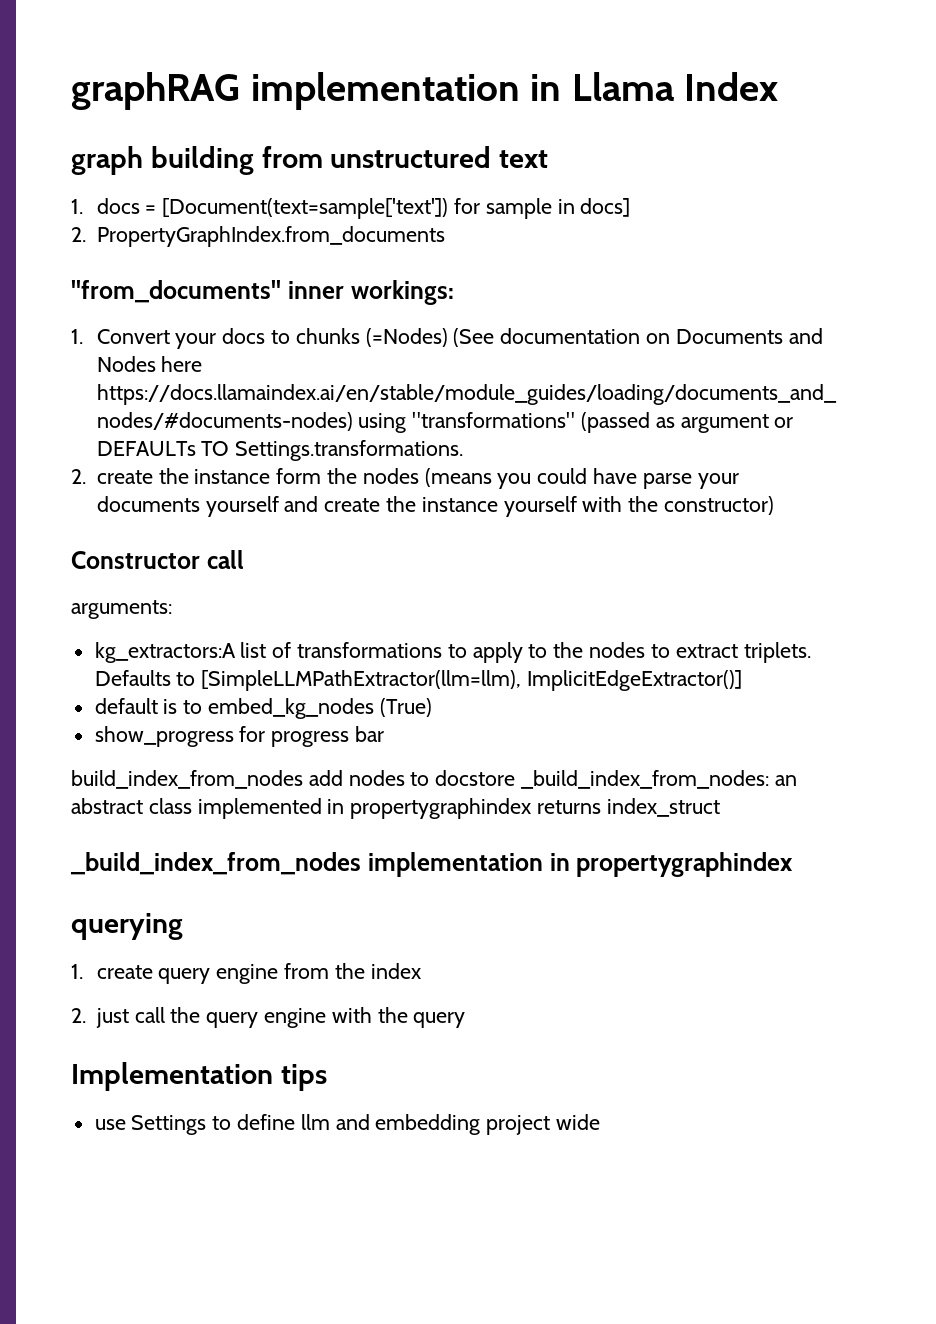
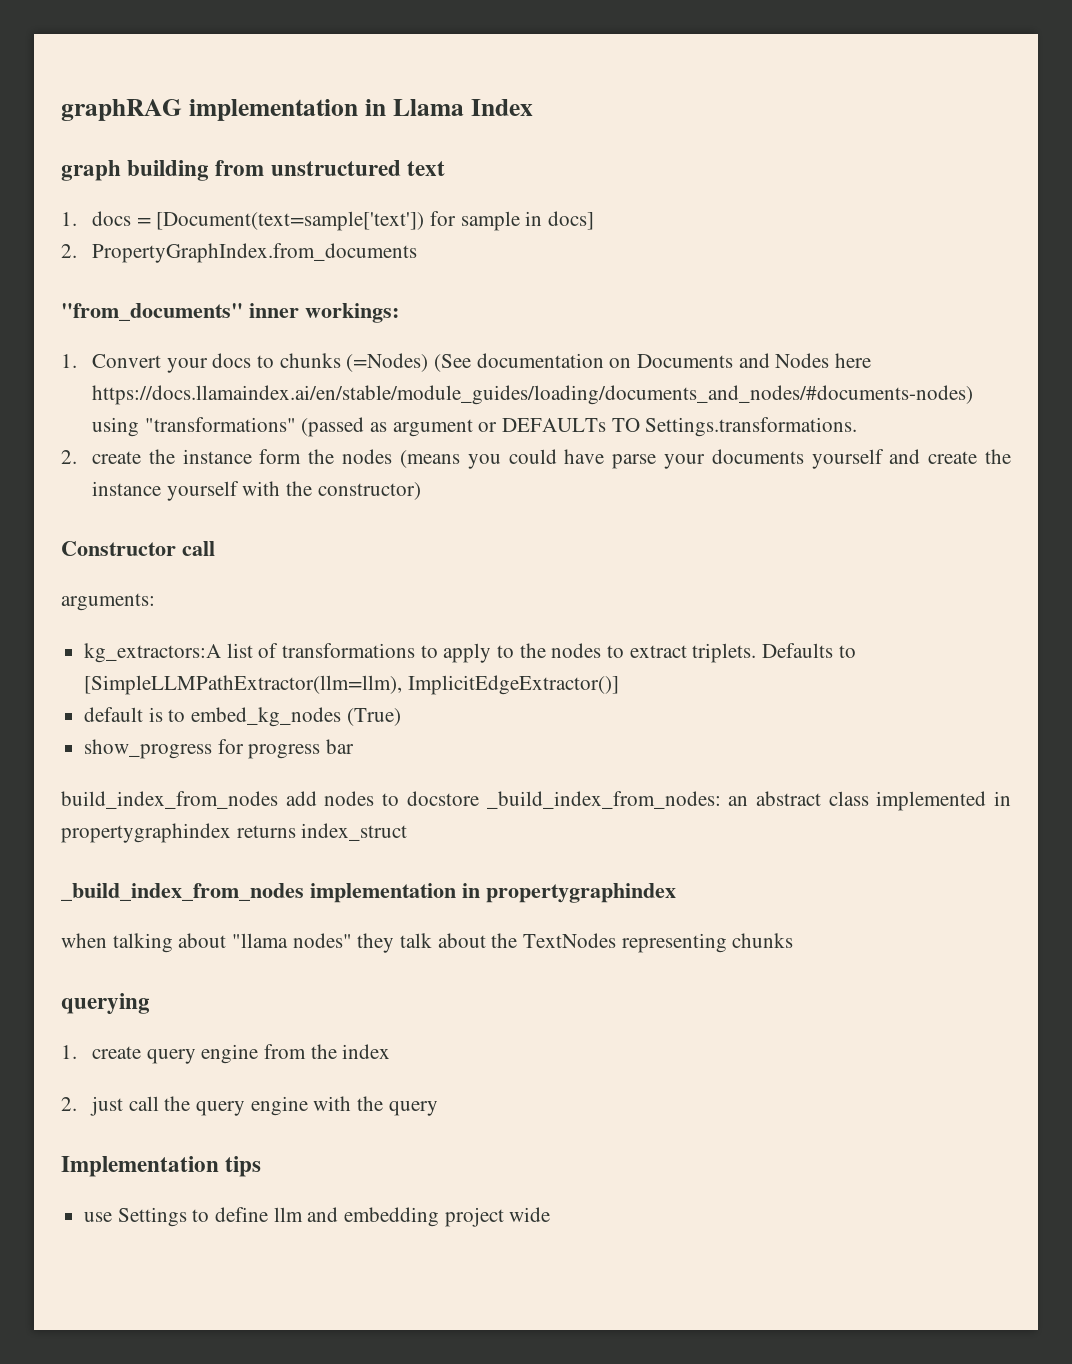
(794, 864) none -> [61,933,794,953] // when talking about "llama nodes" they talk about the TextNodes representing chunks

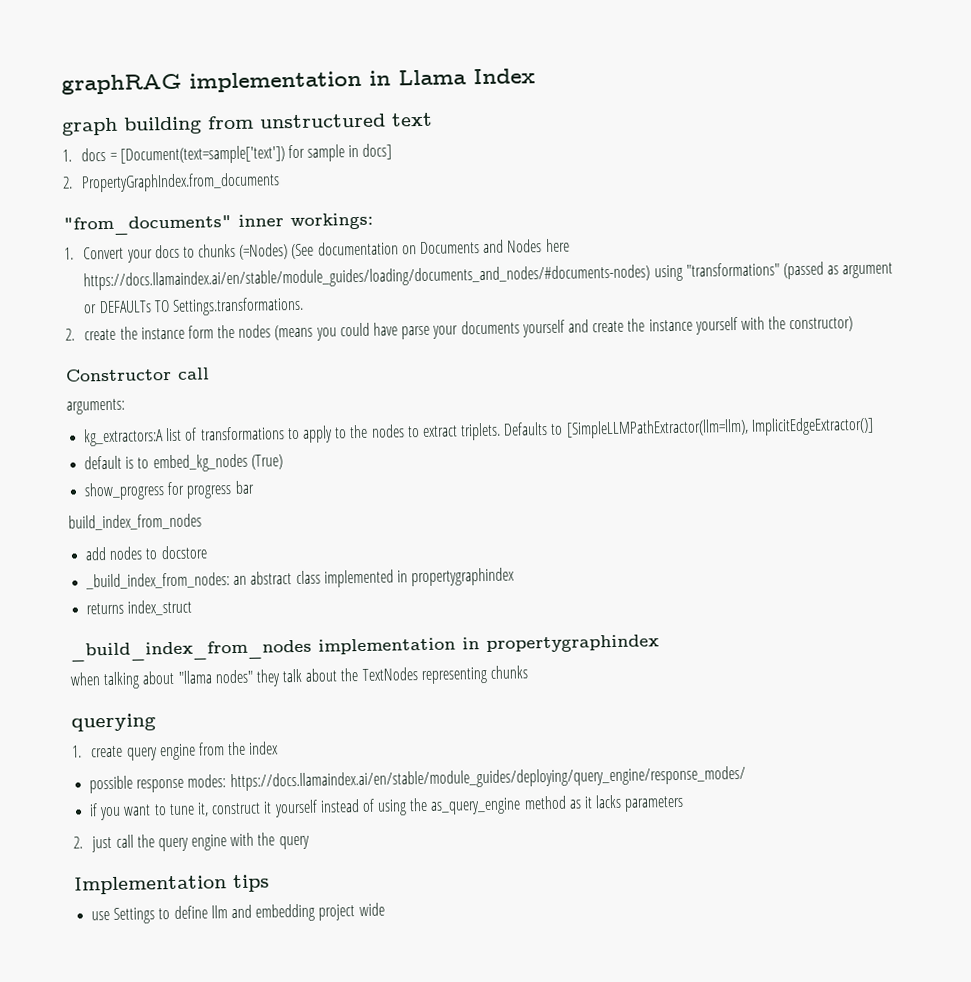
(278, 800) none -> (202, 522) //
(479, 798) none -> (208, 552) //
(231, 833) none -> (516, 577) //
(391, 1051) none -> [89,765,746,794] [89,794,685,821] // possible response modes: https://docs.llamaindex.ai/en/stable/module_guides/deploying/query_engine/response_modes/ // if you want to tune it, construct it yourself instead of using the as_query_engine method as it lacks parameters

